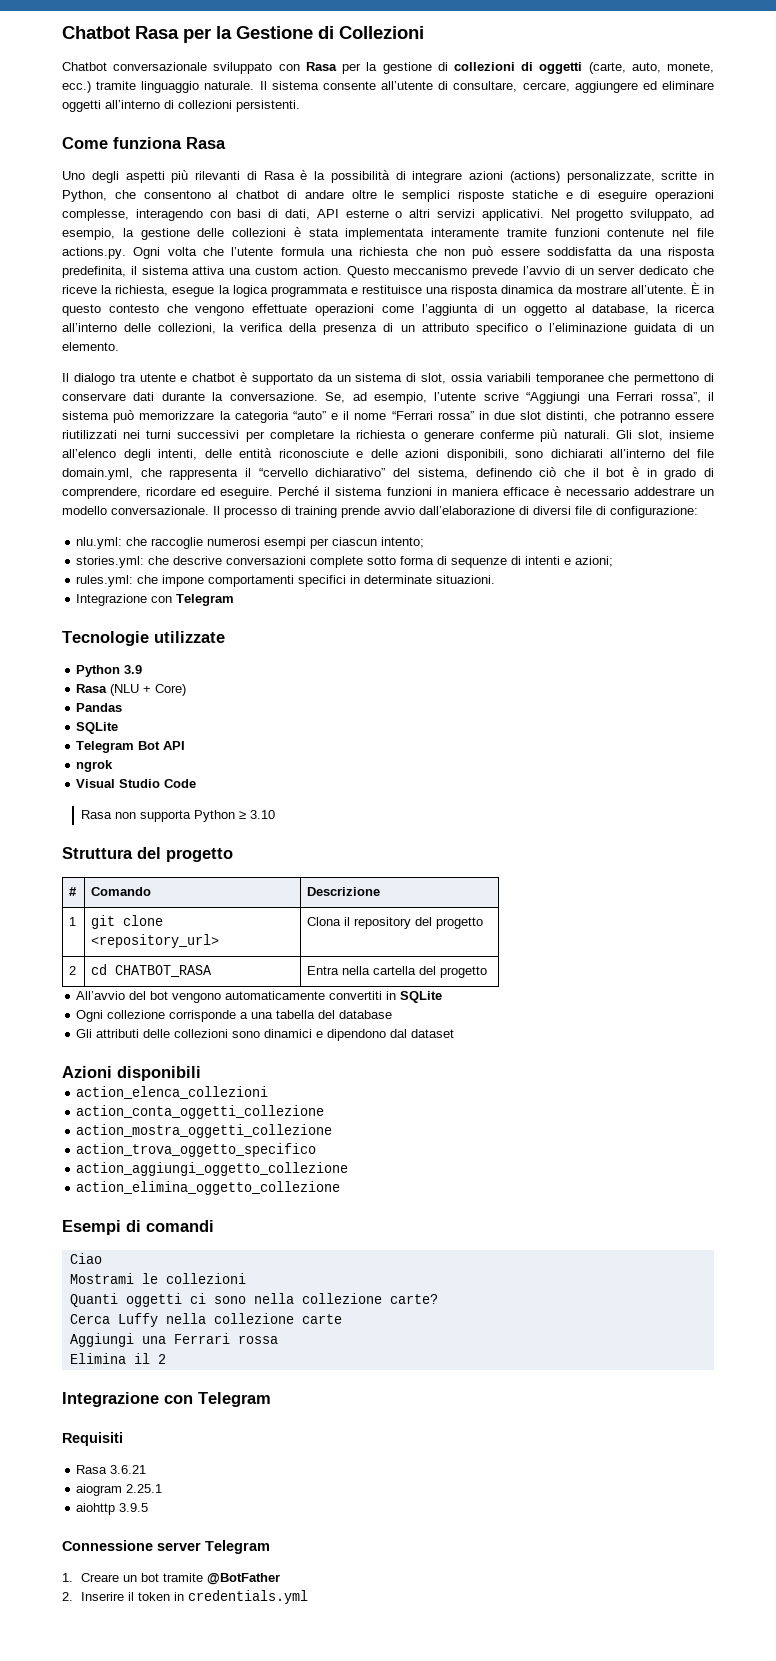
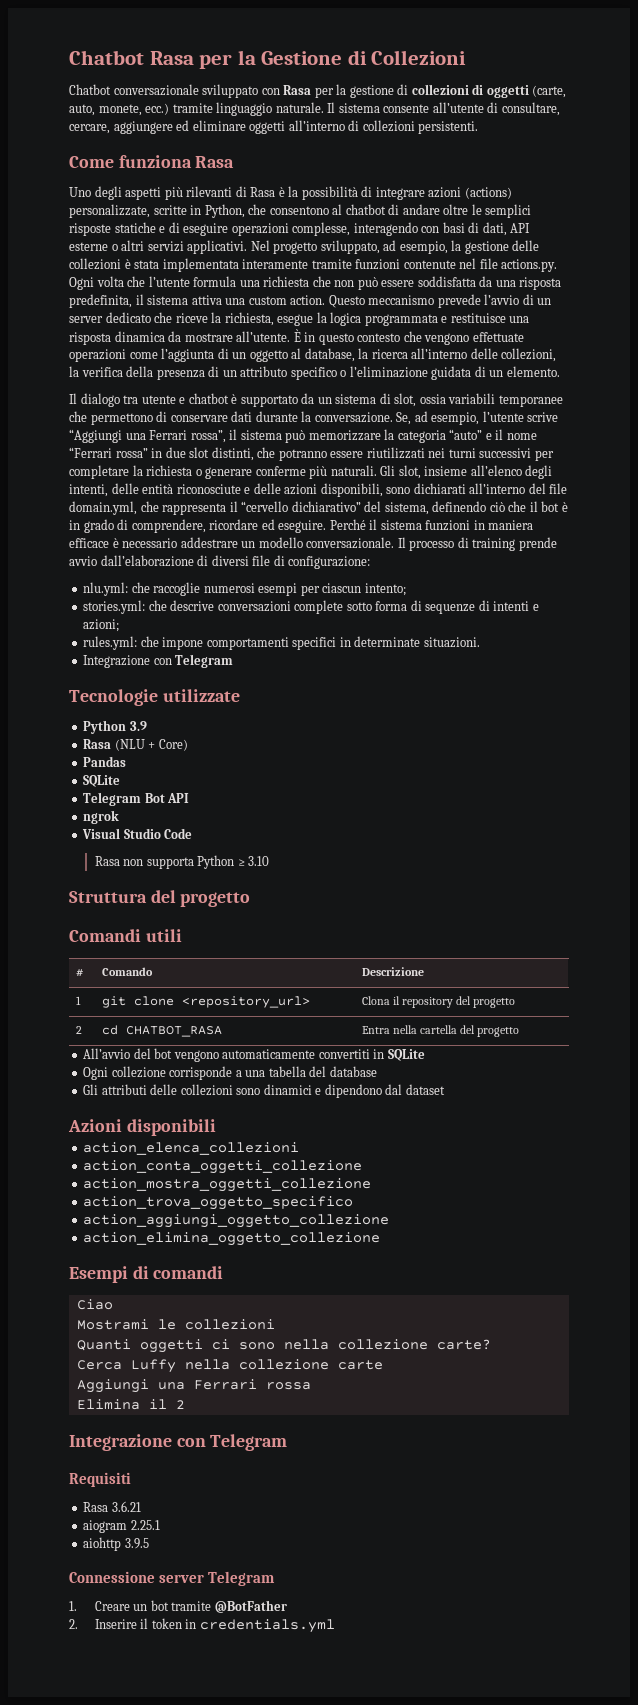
(233, 855) none -> [69,929,182,942] // Comandi utili

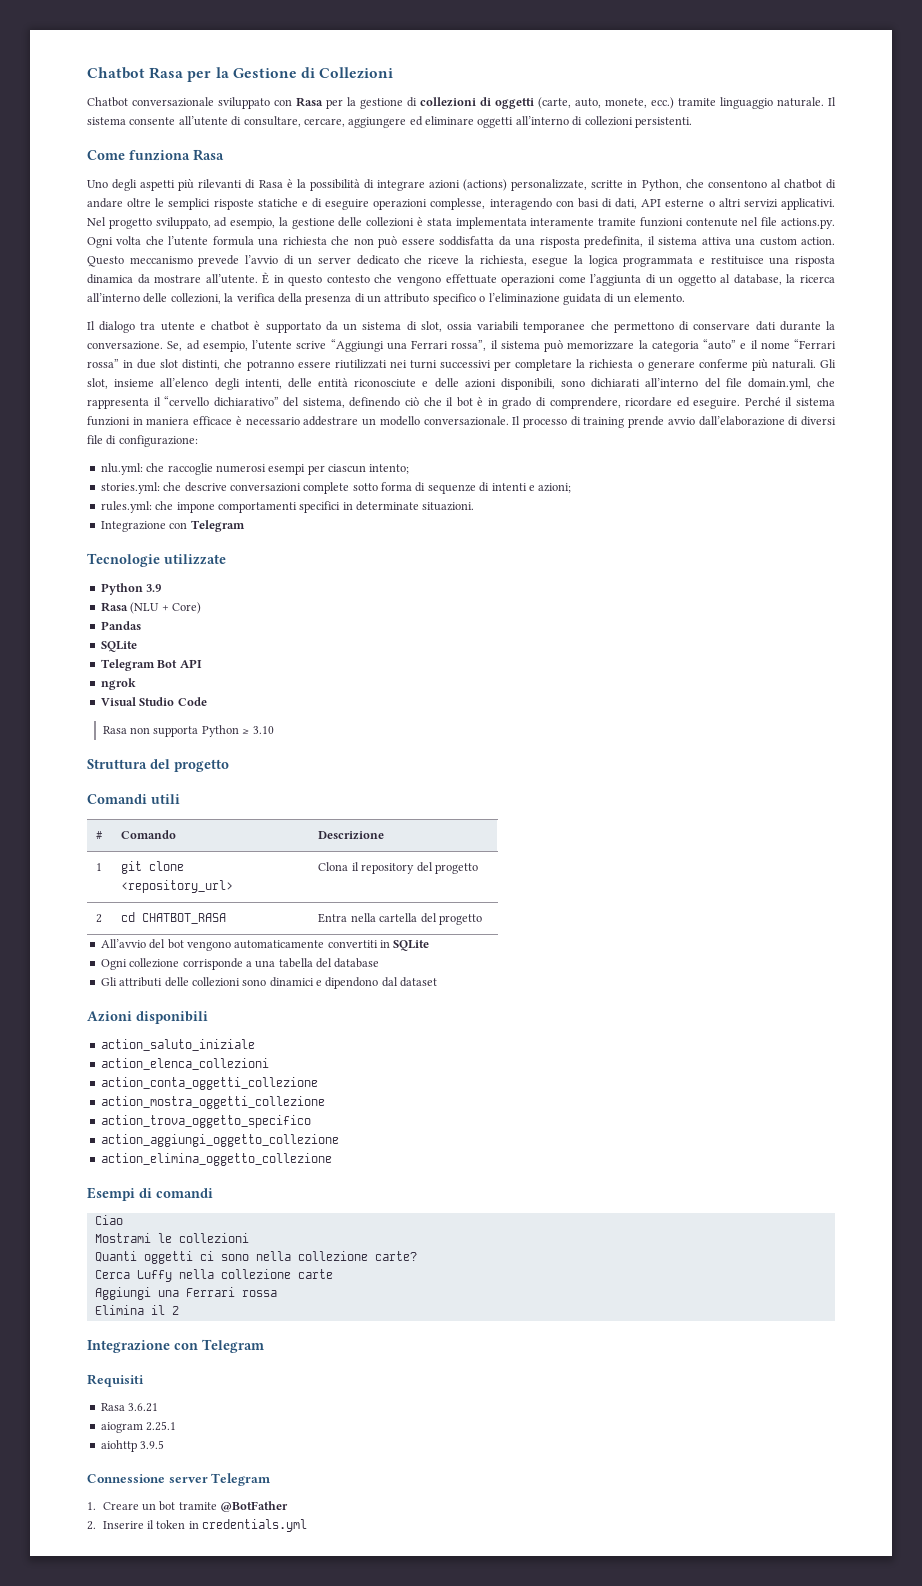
(216, 1127) none -> [100,1039,255,1051] // action_saluto_iniziale

